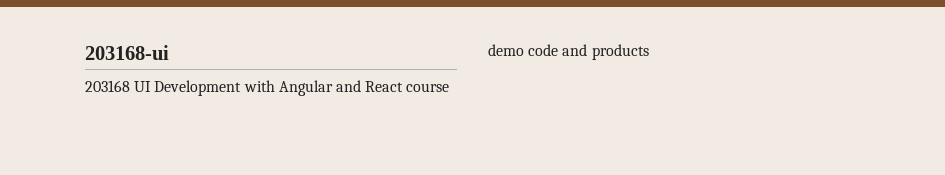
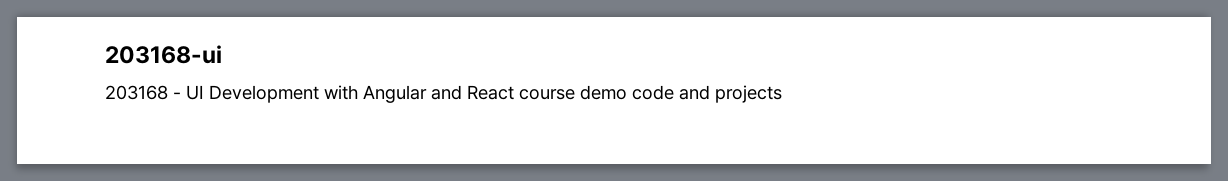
(130, 86) none -> [173,92,181,99] -
[591,44,649,60] products -> [715,85,782,103] projects

